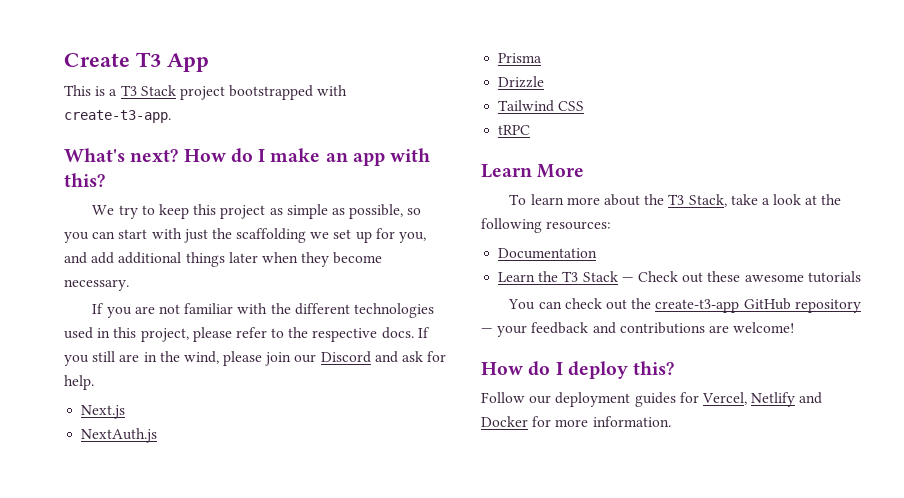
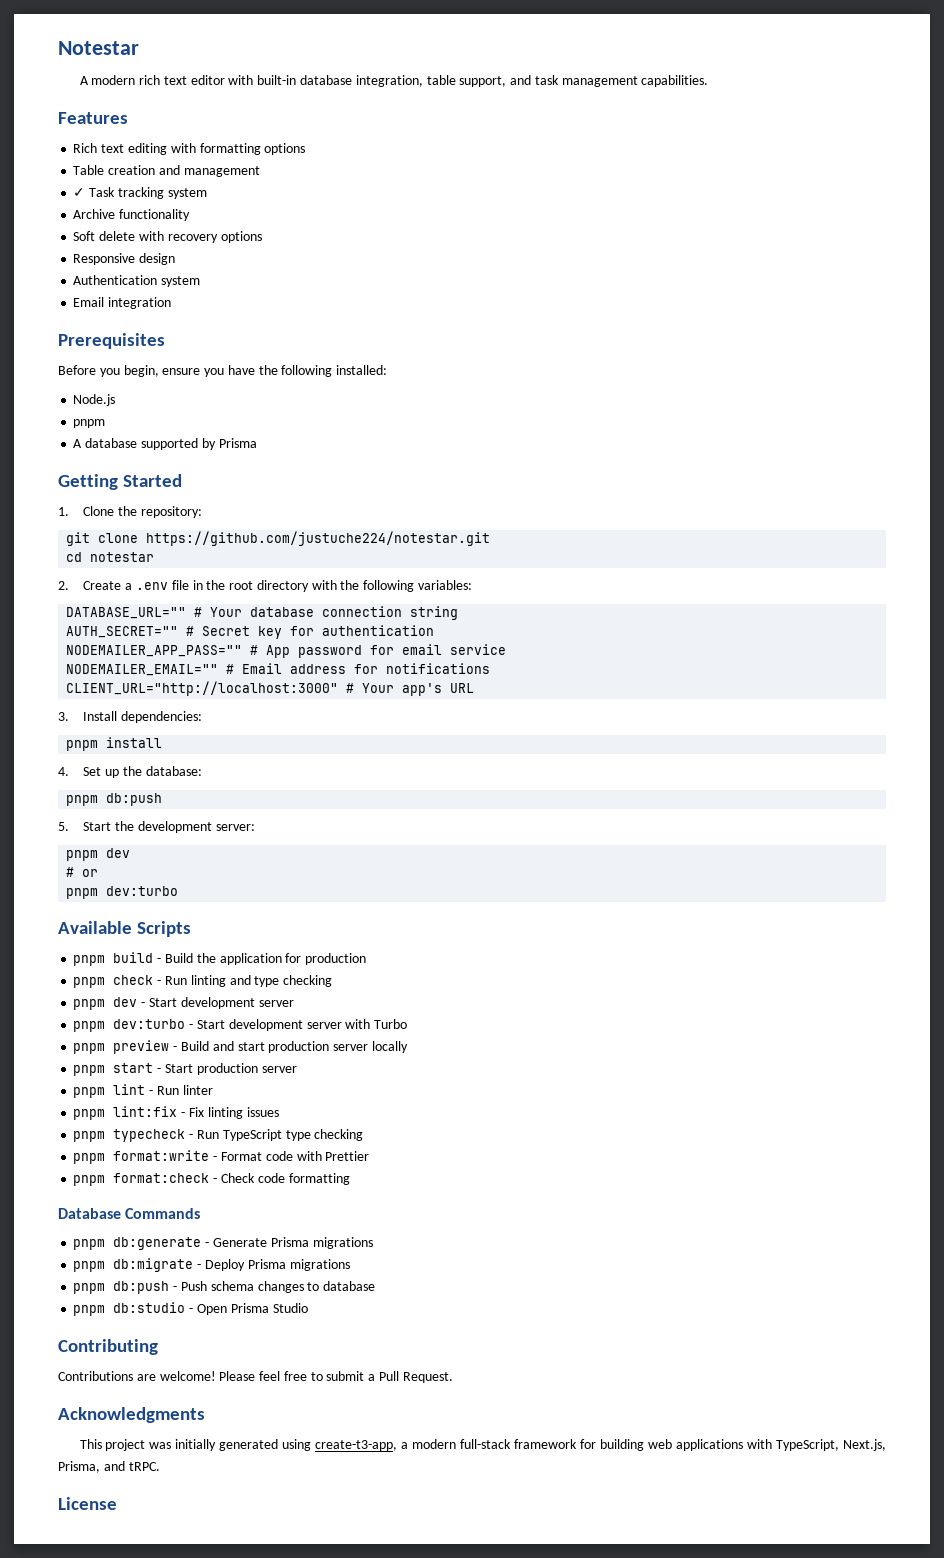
[64,52,209,72] [64,85,348,100] [64,110,171,123] [64,148,431,166] [64,173,105,187] [92,204,422,219] [64,228,427,243] [64,252,383,267] [64,279,129,291] [92,303,434,318] [64,327,430,342] [64,351,447,366] [64,375,94,390] [81,405,126,419] [81,428,158,443] [498,53,543,63] [498,76,545,88] [498,100,585,112] [498,125,531,135] [481,164,585,178] [509,194,842,207] [481,218,612,233] [498,248,598,259] [498,271,861,283] [508,298,861,313] [481,322,795,337] [481,361,675,379] [481,392,823,407] [481,416,671,427] Create T3 App // This is a T3 Stack project bootstrapped with create-t3-app. // What's next? How do I make an app with this? // We try to keep this project as simple as possible, so you can start with just the scaffolding we set up for you, and add additional things later when they become necessary. // If you are not familiar with the different technologies used in this project, please refer to the respective docs. If you still are in the wind, please join our Discord and ask for help. // Next.js // NextAuth.js // Prisma // Drizzle // Tailwind CSS // tRPC // Learn More // To learn more about the T3 Stack, take a look at the following resources: // Documentation // Learn the T3 Stack — Check out these awesome tutorials // You can check out the create-t3-app GitHub repository — your feedback and contributions are welcome! // How do I deploy this? // Follow our deployment guides for Vercel, Netlify and Docker for more information. -> [58,41,139,55] [79,75,709,87] [58,112,128,124] [73,143,306,155] [73,165,260,177] [73,187,207,199] [73,209,191,221] [73,231,262,243] [73,253,176,265] [73,275,201,287] [73,297,172,309] [58,333,165,349] [58,365,388,377] [73,394,116,406] [73,419,106,428] [73,438,257,450] [58,474,183,490] [58,506,202,518] [66,531,491,546] [66,552,155,562] [58,580,472,592] [66,606,459,620] [66,625,435,639] [66,644,507,658] [66,663,491,676] [66,681,475,696] [58,711,203,723] [66,737,163,751] [58,766,202,778] [66,793,163,806] [58,821,255,833] [66,848,131,861] [66,867,99,877] [66,886,179,899] [58,921,192,937] [73,952,367,966] [73,975,333,988] [73,997,294,1010] [73,1019,408,1032] [73,1040,408,1054] [73,1063,297,1076] [73,1084,213,1098] [73,1106,279,1120] [73,1129,364,1142] [73,1150,370,1164] [73,1173,350,1186] [58,1208,201,1219] [73,1237,373,1250] [73,1258,350,1272] [73,1281,376,1294] [73,1302,308,1316] [58,1339,158,1355] [58,1371,453,1383] [58,1407,205,1423] [79,1439,886,1451] [58,1461,160,1473] [58,1497,117,1510] Notestar // A modern rich text editor with built-in database integration, table support, and task management capabilities. // Features // Rich text editing with formatting options // Table creation and management // ✓ Task tracking system // Archive functionality // Soft delete with recovery options // Responsive design // Authentication system // Email integration // Prerequisites // Before you begin, ensure you have the following installed: // Node.js // pnpm // A database supported by Prisma // Getting Started // 1. Clone the repository: // git clone https://github.com/justuche224/notestar.git // cd notestar // 2. Create a .env file in the root directory with the following variables: // DATABASE_URL="" # Your database connection string // AUTH_SECRET="" # Secret key for authentication // NODEMAILER_APP_PASS="" # App password for email service // NODEMAILER_EMAIL="" # Email address for notifications // CLIENT_URL="http://localhost:3000" # Your app's URL // 3. Install dependencies: // pnpm install // 4. Set up the database: // pnpm db:push // 5. Start the development server: // pnpm dev // # or // pnpm dev:turbo // Available Scripts // pnpm build - Build the application for production // pnpm check - Run linting and type checking // pnpm dev - Start development server // pnpm dev:turbo - Start development server with Turbo // pnpm preview - Build and start production server locally // pnpm start - Start production server // pnpm lint - Run linter // pnpm lint:fix - Fix linting issues // pnpm typecheck - Run TypeScript type checking // pnpm format:write - Format code with Prettier // pnpm format:check - Check code formatting // Database Commands // pnpm db:generate - Generate Prisma migrations // pnpm db:migrate - Deploy Prisma migrations // pnpm db:push - Push schema changes to database // pnpm db:studio - Open Prisma Studio // Contributing // Contributions are welcome! Please feel free to submit a Pull Request. // Acknowledgments // This project was initially generated using create-t3-app, a modern full-stack framework for building web applications with TypeScript, Next.js, Prisma, and tRPC. // License

